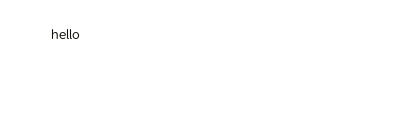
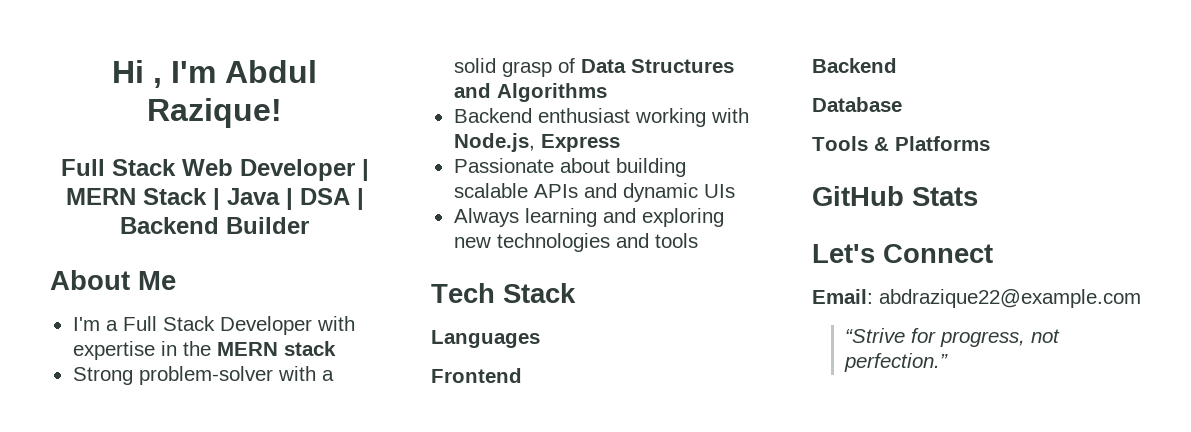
[51,29,80,40] hello -> [112,60,317,88] [147,98,282,128] [60,159,369,181] [65,188,364,210] [120,217,309,234] [50,270,176,290] [72,316,355,335] [72,341,336,360] [72,366,334,385] [453,58,734,77] [453,83,607,102] [453,108,749,127] [453,133,620,152] [453,158,686,177] [453,183,735,202] [453,208,724,227] [453,233,698,252] [431,283,576,303] [431,330,540,348] [431,368,522,383] [812,58,897,73] [812,97,902,112] [812,136,990,151] [812,186,978,206] [812,244,993,263] [812,289,1141,308] [844,328,1060,347] [843,353,948,372] Hi , I'm Abdul Razique! // Full Stack Web Developer | MERN Stack | Java | DSA | Backend Builder // About Me // I'm a Full Stack Developer with expertise in the MERN stack // Strong problem-solver with a solid grasp of Data Structures and Algorithms // Backend enthusiast working with Node.js, Express // Passionate about building scalable APIs and dynamic UIs // Always learning and exploring new technologies and tools // Tech Stack // Languages // Frontend // Backend // Database // Tools & Platforms // GitHub Stats // Let's Connect // Email: abdrazique22@example.com // “Strive for progress, not perfection.”

